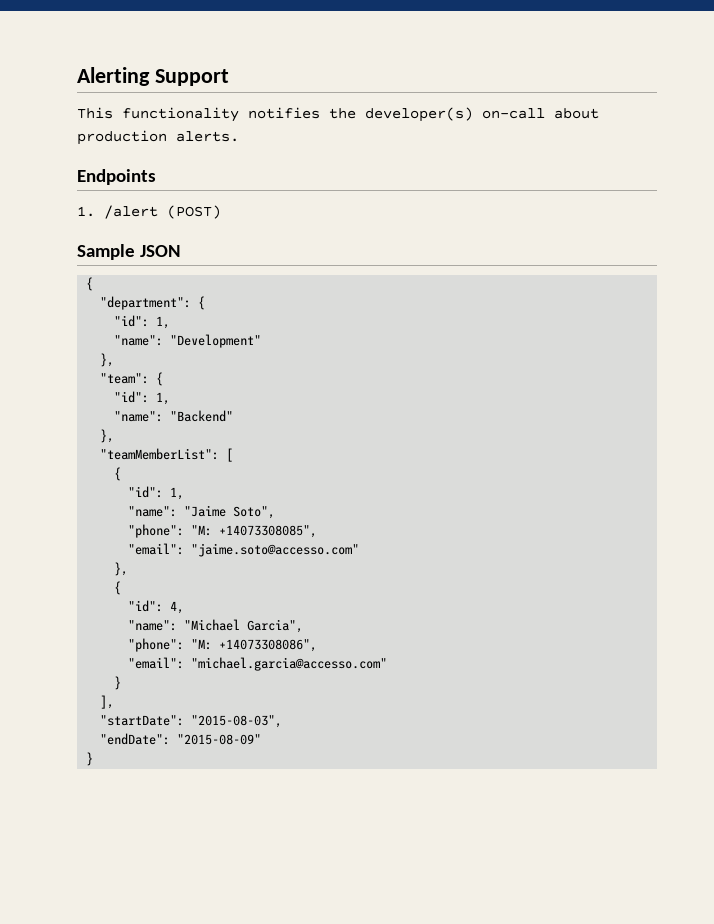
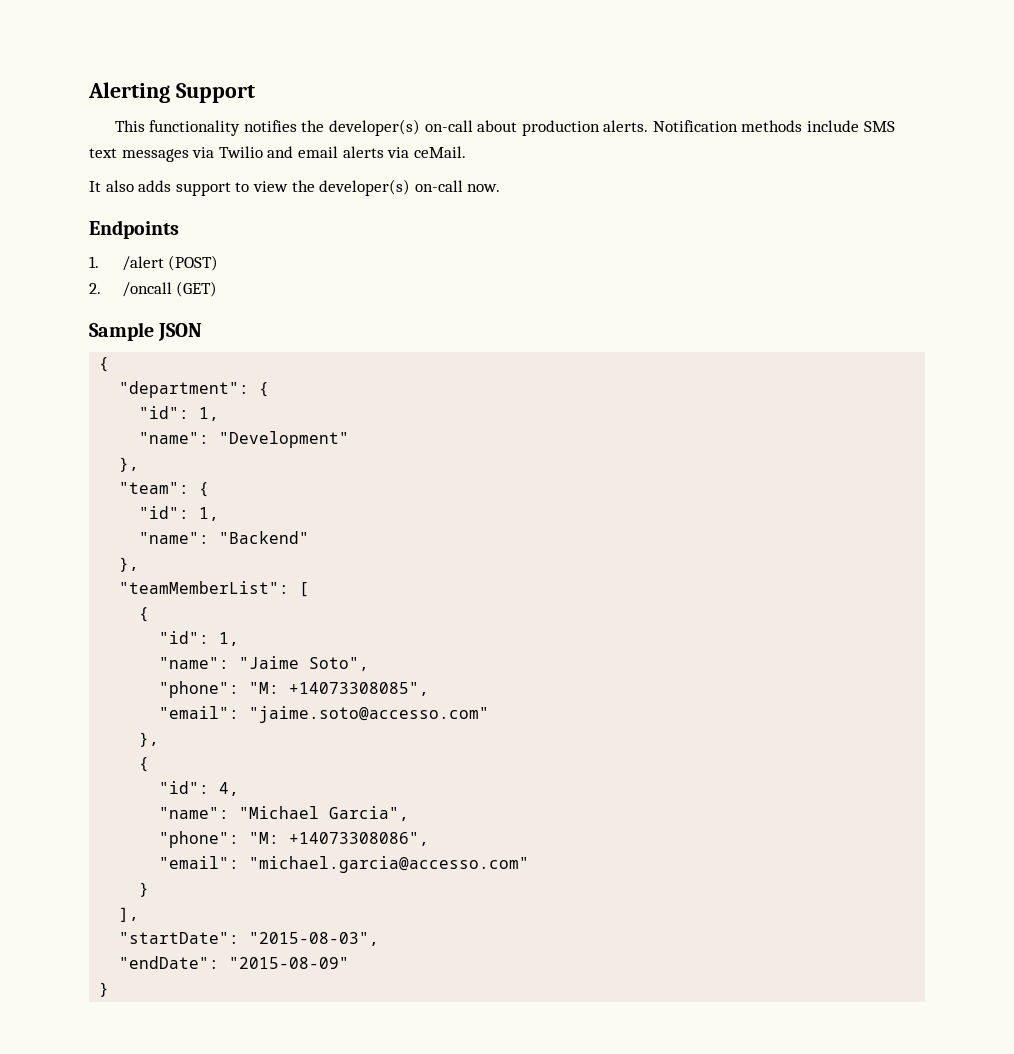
(239, 136) none -> [652,120,895,132] [89,146,466,162] [89,179,501,196] Notification methods include SMS text messages via Twilio and email alerts via ceMail. // It also adds support to view the developer(s) on-call now.
(221, 212) none -> [89,281,218,297] // 2. /oncall (GET)

